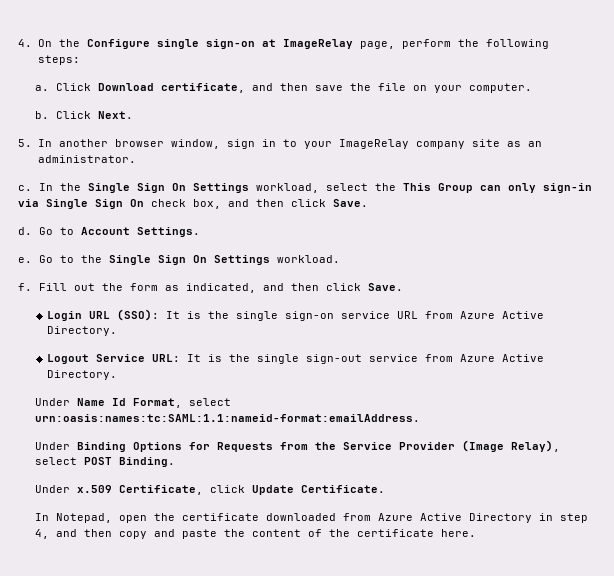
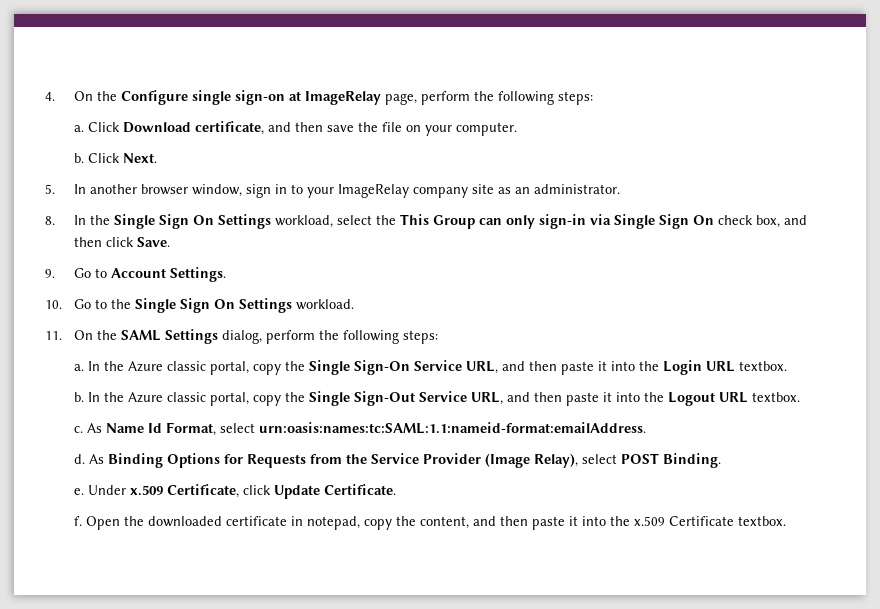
[18,185,32,191] c. -> [45,216,55,225] 8.
[18,227,32,235] d. -> [45,269,55,278] 9.
[18,257,32,263] e. -> [45,300,62,309] 10.
[18,283,403,293] [46,309,544,321] [46,326,117,336] [46,354,544,364] [46,370,117,380] [34,398,70,406] f. Fill out the form as indicated, and then click Save. // Login URL (SSO): It is the single sign-on service URL from Azure Active Directory. // Logout Service URL: It is the single sign-out service from Azure Active Directory. // Under -> [45,329,438,344] [73,360,787,375] [73,391,800,406] [73,423,102,433] 11. On the SAML Settings dialog, perform the following steps: // a. In the Azure classic portal, copy the Single Sign-On Service URL, and then paste it into the Login URL textbox. // b. In the Azure classic portal, copy the Single Sign-Out Service URL, and then paste it into the Logout URL textbox. // c. As
[34,442,70,450] Under -> [73,454,104,464] d. As
(175, 462) none -> [73,488,84,495] e.
[34,513,588,523] [34,529,476,539] In Notepad, open the certificate downloaded from Azure Active Directory in step 4, and then copy and paste the content of the certificate here. -> [73,516,786,530] f. Open the downloaded certificate in notepad, copy the content, and then paste it into the x.509 Certificate textbox.

